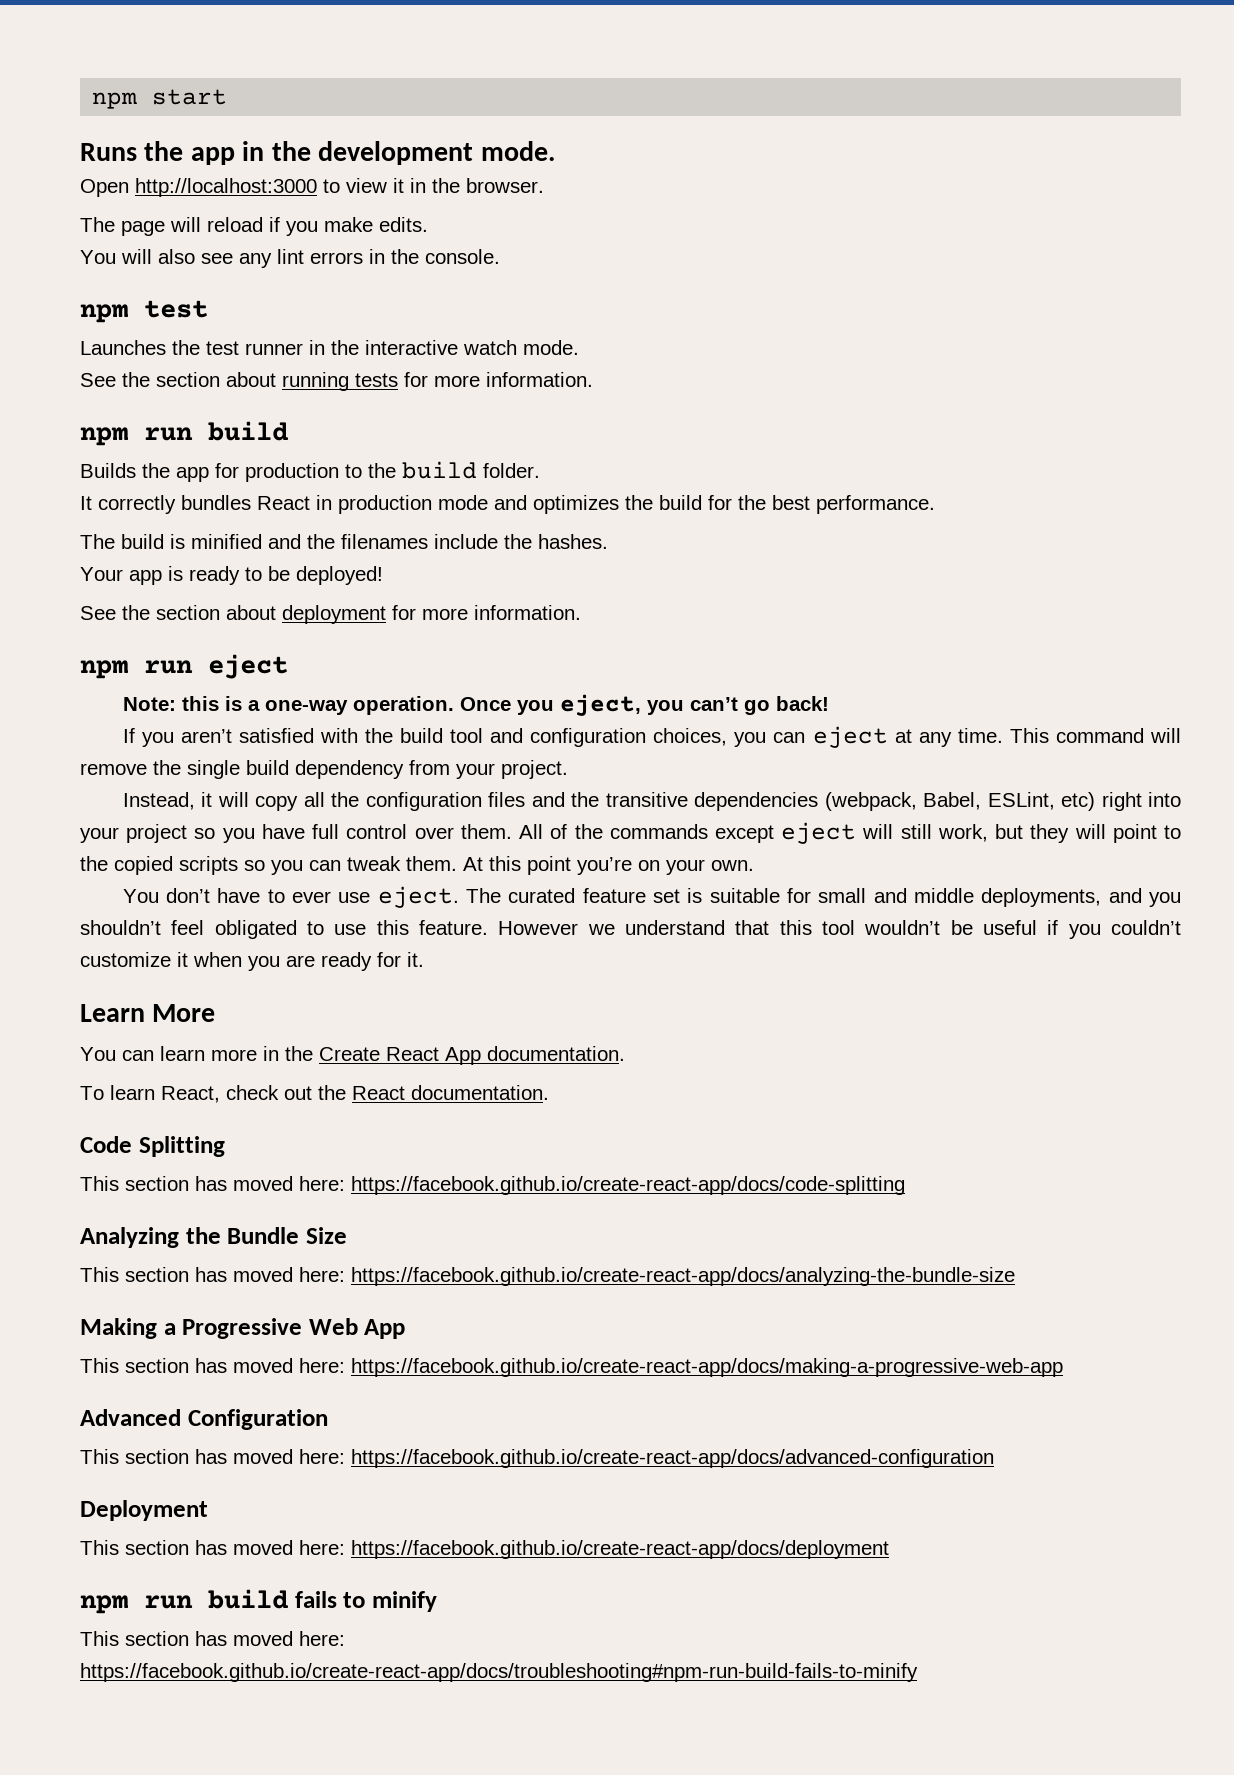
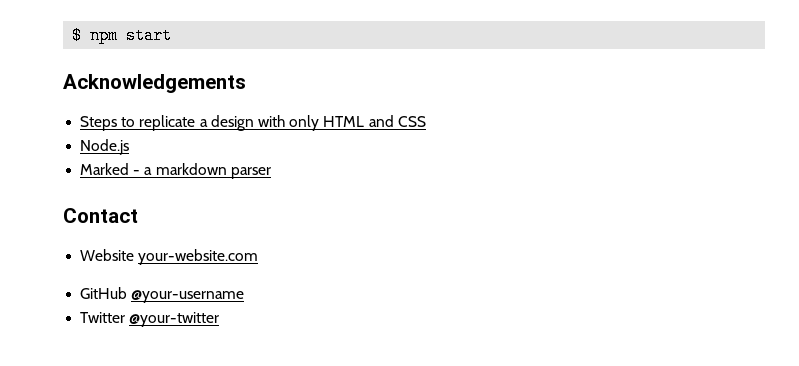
(92, 100) none -> [72,27,83,44] $
[80,141,555,165] [80,178,544,197] [80,217,428,236] [80,249,500,268] [80,300,208,323] [80,340,579,355] [80,372,593,391] [80,421,288,446] [80,461,540,482] [80,495,935,514] [80,534,608,549] [80,566,383,585] [80,605,581,624] [80,654,288,679] [122,694,829,716] [122,726,1181,748] [80,760,568,779] [122,792,1182,811] [80,822,1182,844] [80,856,754,875] [122,886,1182,908] [80,920,1182,939] [80,952,424,971] [80,1004,216,1022] [80,1046,625,1065] [80,1085,549,1103] [80,1136,225,1157] [80,1176,905,1195] [80,1227,347,1248] [80,1267,1015,1286] [80,1318,406,1339] [80,1358,1063,1377] [80,1409,328,1430] [80,1449,994,1468] [80,1500,208,1521] [80,1540,889,1559] [80,1589,437,1614] [80,1631,345,1646] [80,1663,918,1682] Runs the app in the development mode. // Open http://localhost:3000 to view it in the browser. // The page will reload if you make edits. // You will also see any lint errors in the console. // npm test // Launches the test runner in the interactive watch mode. // See the section about running tests for more information. // npm run build // Builds the app for production to the build folder. // It correctly bundles React in production mode and optimizes the build for the best performance. // The build is minified and the filenames include the hashes. // Your app is ready to be deployed! // See the section about deployment for more information. // npm run eject // Note: this is a one-way operation. Once you eject, you can’t go back! // If you aren’t satisfied with the build tool and configuration choices, you can eject at any time. This command will remove the single build dependency from your project. // Instead, it will copy all the configuration files and the transitive dependencies (webpack, Babel, ESLint, etc) right into your project so you have full control over them. All of the commands except eject will still work, but they will point to the copied scripts so you can tweak them. At this point you’re on your own. // You don’t have to ever use eject. The curated feature set is suitable for small and middle deployments, and you shouldn’t feel obligated to use this feature. However we understand that this tool wouldn’t be useful if you couldn’t customize it when you are ready for it. // Learn More // You can learn more in the Create React App documentation. // To learn React, check out the React documentation. // Code Splitting // This section has moved here: https://facebook.github.io/create-react-app/docs/code-splitting // Analyzing the Bundle Size // This section has moved here: https://facebook.github.io/create-react-app/docs/analyzing-the-bundle-size // Making a Progressive Web App // This section has moved here: https://facebook.github.io/create-react-app/docs/making-a-progressive-web-app // Advanced Configuration // This section has moved here: https://facebook.github.io/create-react-app/docs/advanced-configuration // Deployment // This section has moved here: https://facebook.github.io/create-react-app/docs/deployment // npm run build fails to minify // This section has moved here: https://facebook.github.io/create-react-app/docs/troubleshooting#npm-run-build-fails-to-minify -> [63,74,246,93] [80,115,426,131] [80,139,130,155] [80,163,271,179] [63,208,138,223] [80,249,259,265] [80,287,245,303] [80,312,220,327] Acknowledgements // Steps to replicate a design with only HTML and CSS // Node.js // Marked - a markdown parser // Contact // Website your-website.com // GitHub @your-username // Twitter @your-twitter

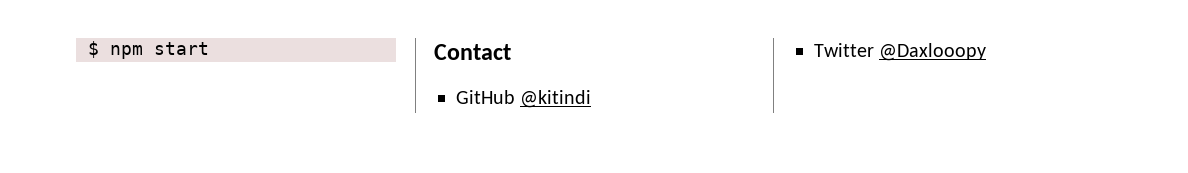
[63,74,246,93] [80,115,426,131] [80,139,130,155] [80,163,271,179] // Acknowledgements // Steps to replicate a design with only HTML and CSS // Node.js // Marked - a markdown parser -> (209, 48) none
[80,249,259,265] // Website your-website.com -> (511, 52) none
[131,290,245,303] @your-username -> [520,90,592,108] @kitindi
[129,312,220,327] @your-twitter -> [879,43,987,61] @Daxlooopy

